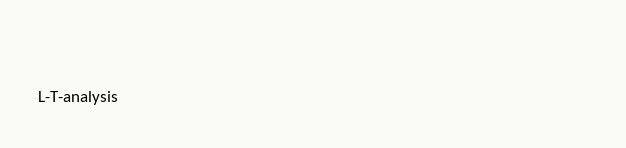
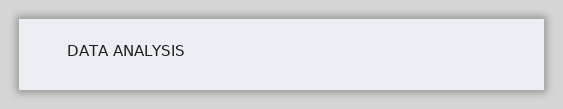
[38,91,118,105] L-T-analysis -> [67,45,185,56] DATA ANALYSIS

